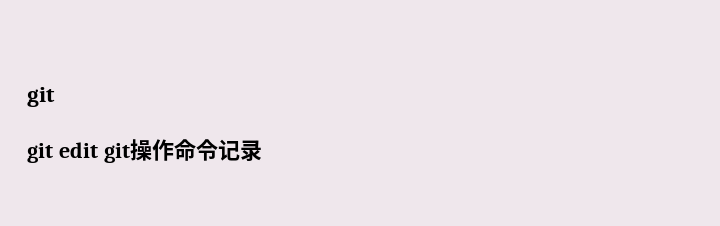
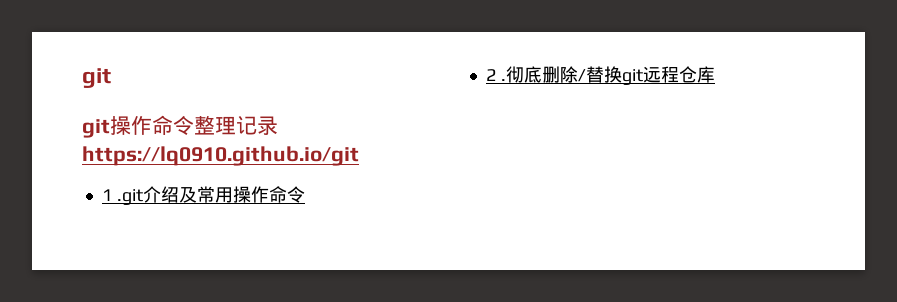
[58,139,262,163] edit git操作命令记录 -> [110,115,278,136] [82,146,359,166] [101,186,305,205] [485,66,715,85] 操作命令整理记录https://lq0910.github.io/git // 1 .git介绍及常用操作命令 // 2 .彻底删除/替换git远程仓库

